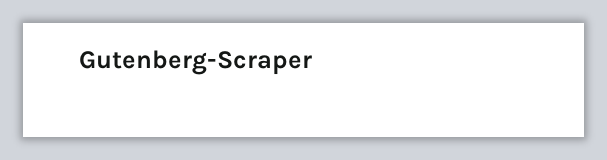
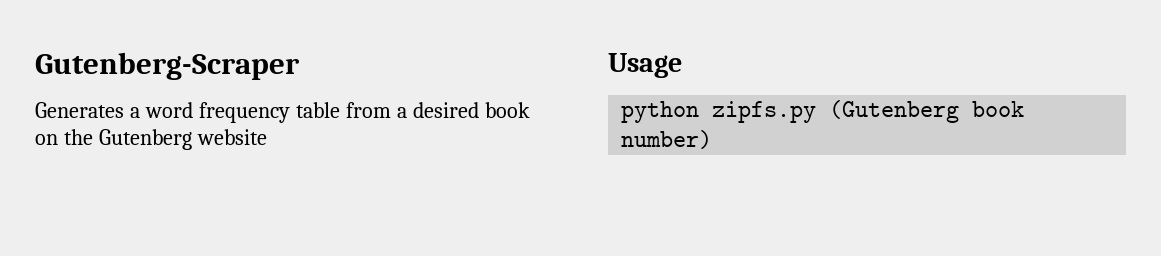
(312, 62) none -> [35,102,530,123] [35,129,267,150] [608,53,682,78] [621,100,1025,123] [621,130,713,149] // Generates a word frequency table from a desired book on the Gutenberg website // Usage // python zipfs.py (Gutenberg book number)

